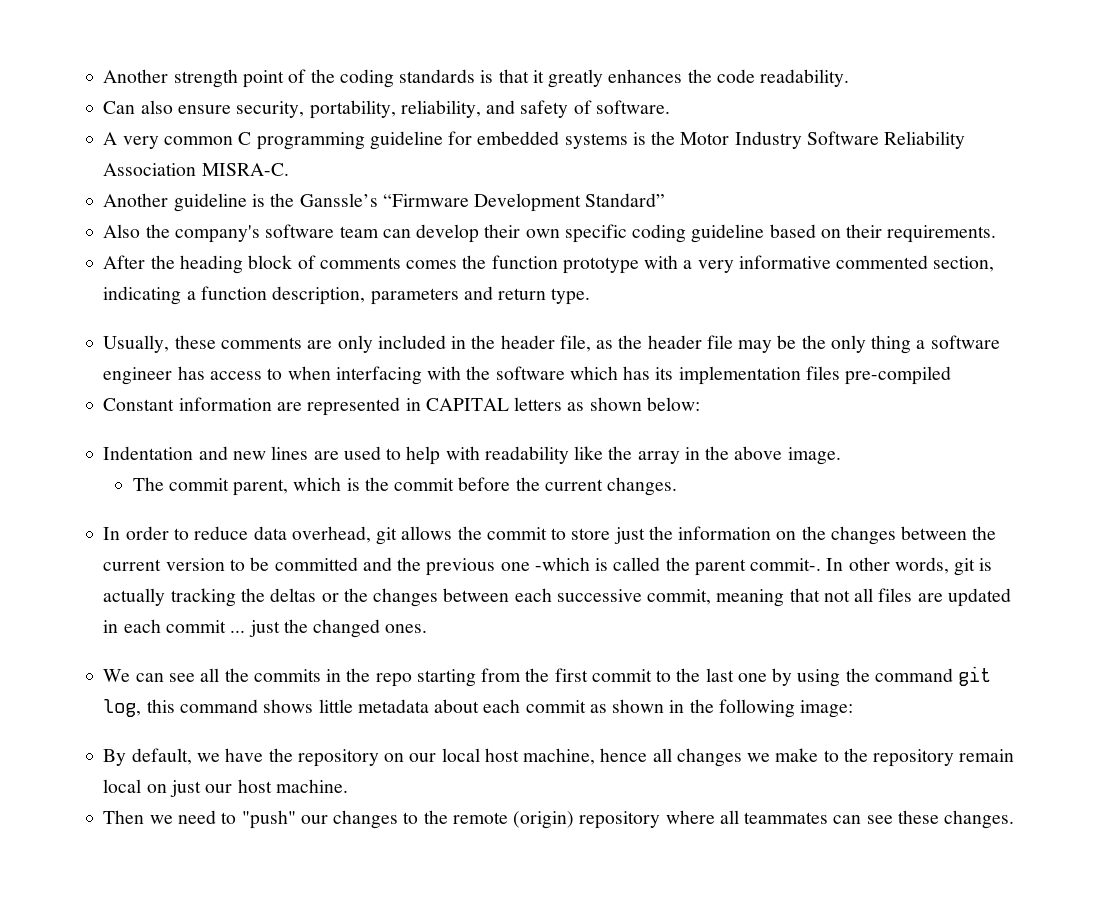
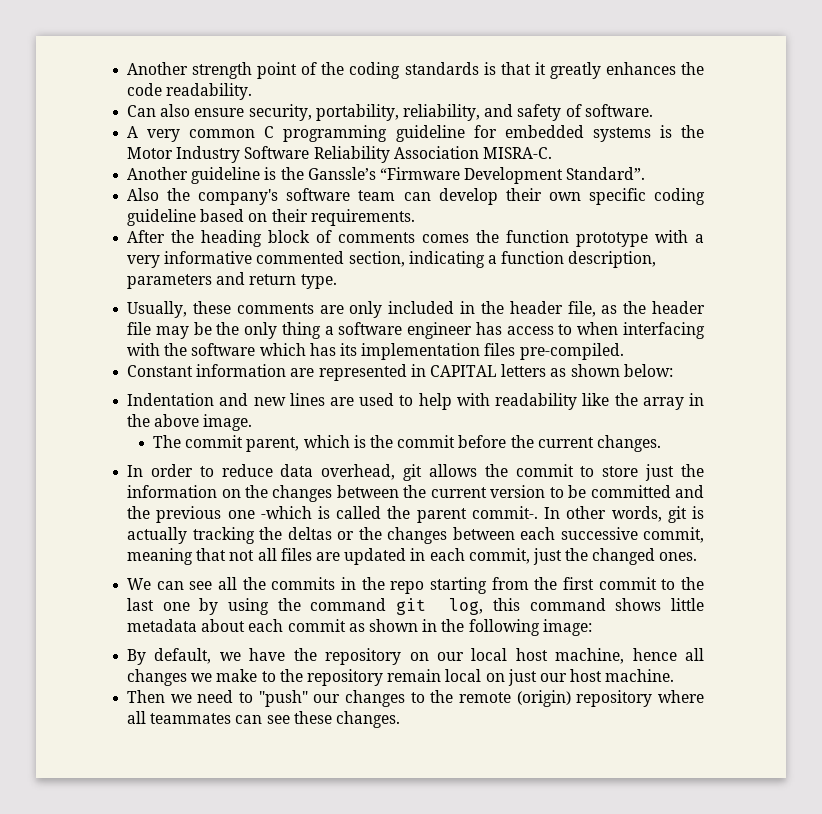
[585,193,666,207] Standard” -> [566,167,646,180] Standard”.
[845,366,952,385] pre-compiled -> [519,343,624,360] pre-compiled.
[165,620,246,633] commit ... -> [468,548,530,564] commit,

